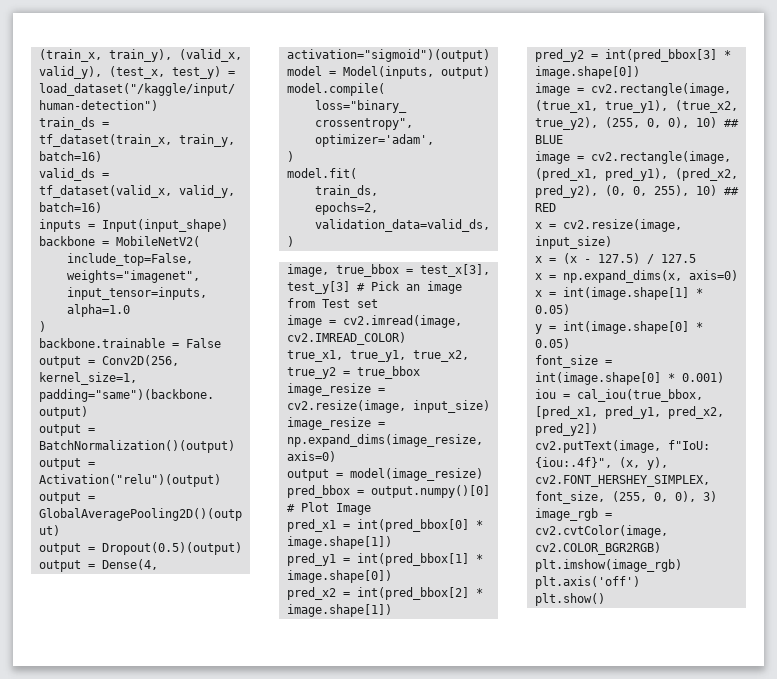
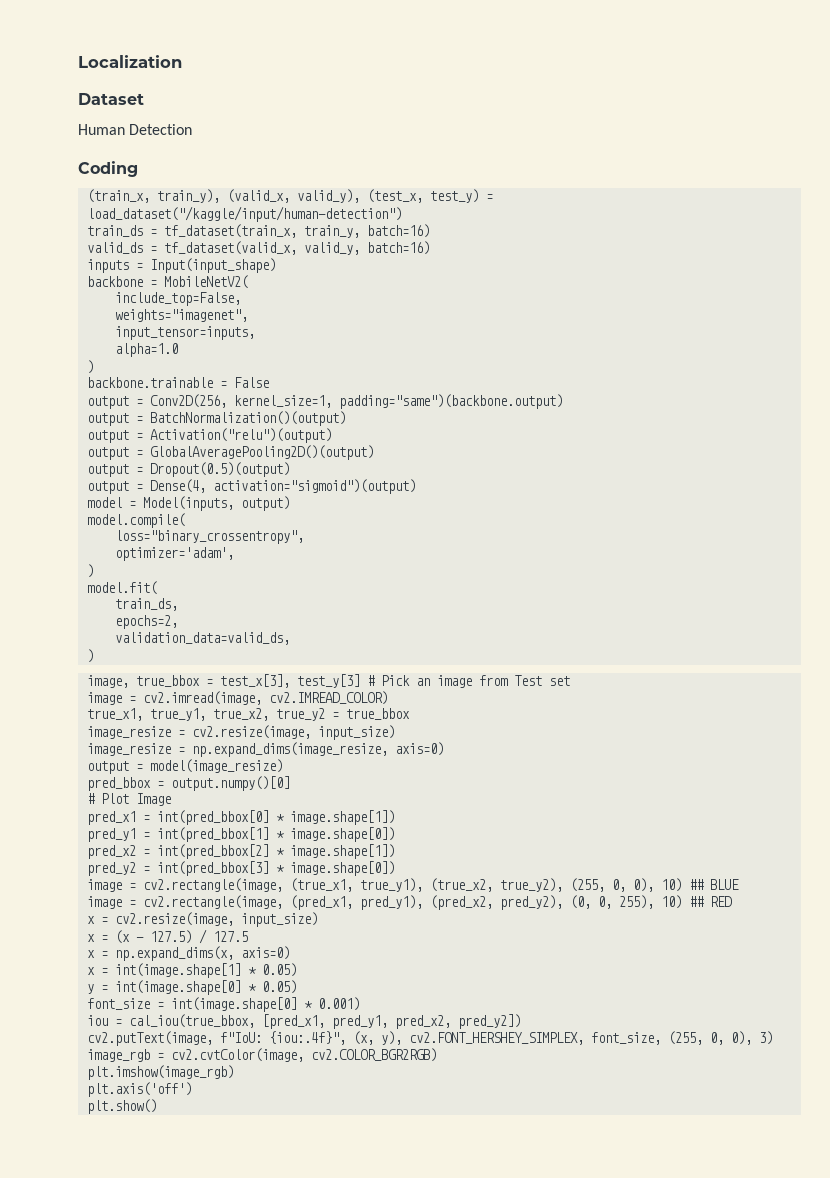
(38, 55) none -> [78,55,182,68] [78,93,144,105] [78,124,193,135] [78,161,138,177] Localization // Dataset // Human Detection // Coding //

